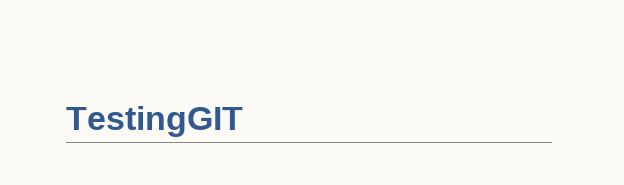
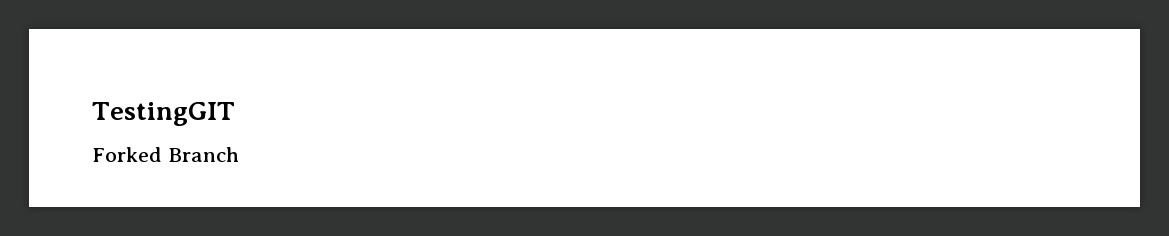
(243, 121) none -> [92,147,239,162] // Forked Branch

